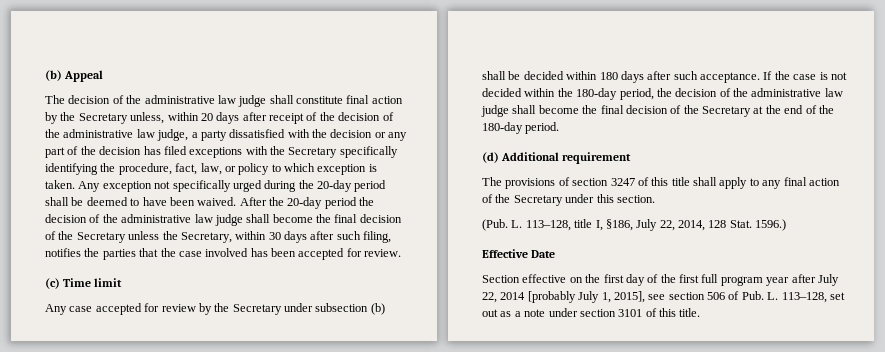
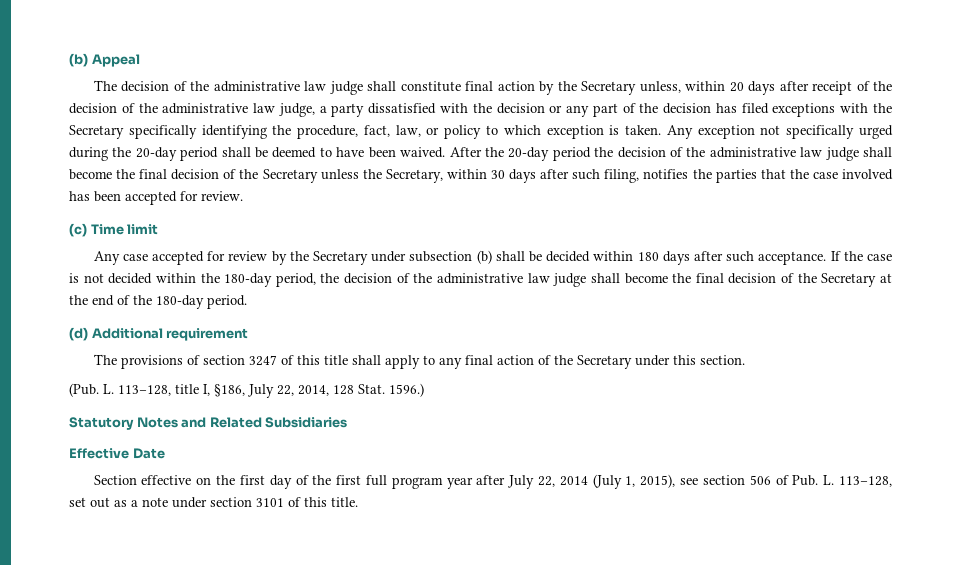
(787, 225) none -> [69,417,348,430] // Statutory Notes and Related Subsidiaries
[527,291,645,303] [probably July 1, 2015], -> [592,474,676,489] (July 1, 2015),

